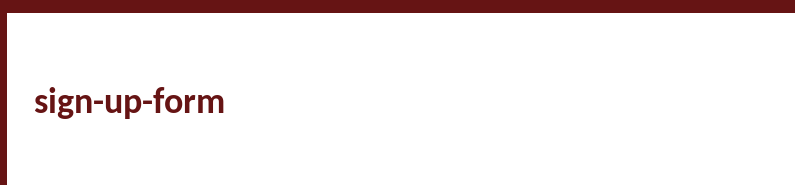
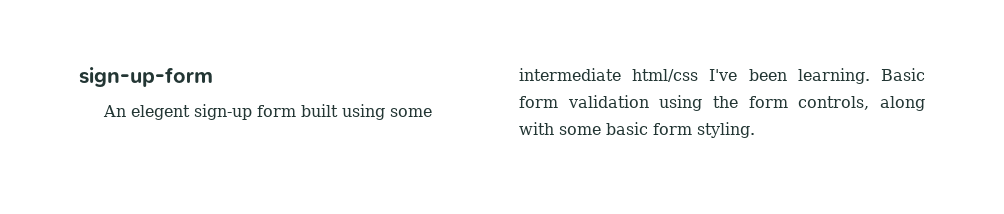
(225, 103) none -> [102,104,432,120] [519,68,925,84] [519,95,925,111] [519,122,755,138] // An elegent sign-up form built using some intermediate html/css I've been learning. Basic form validation using the form controls, along with some basic form styling.

